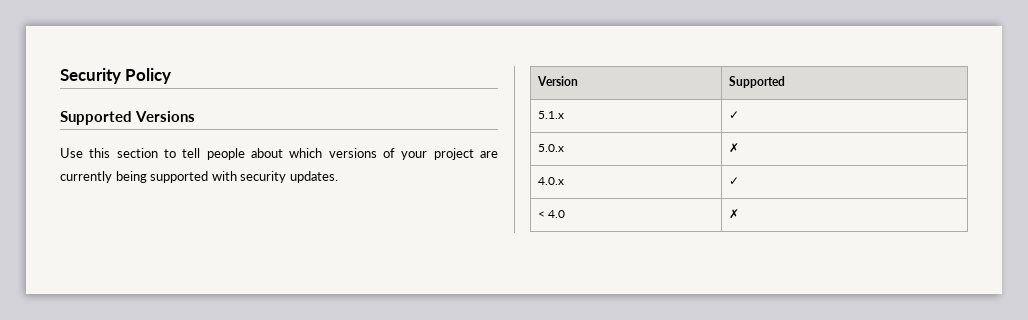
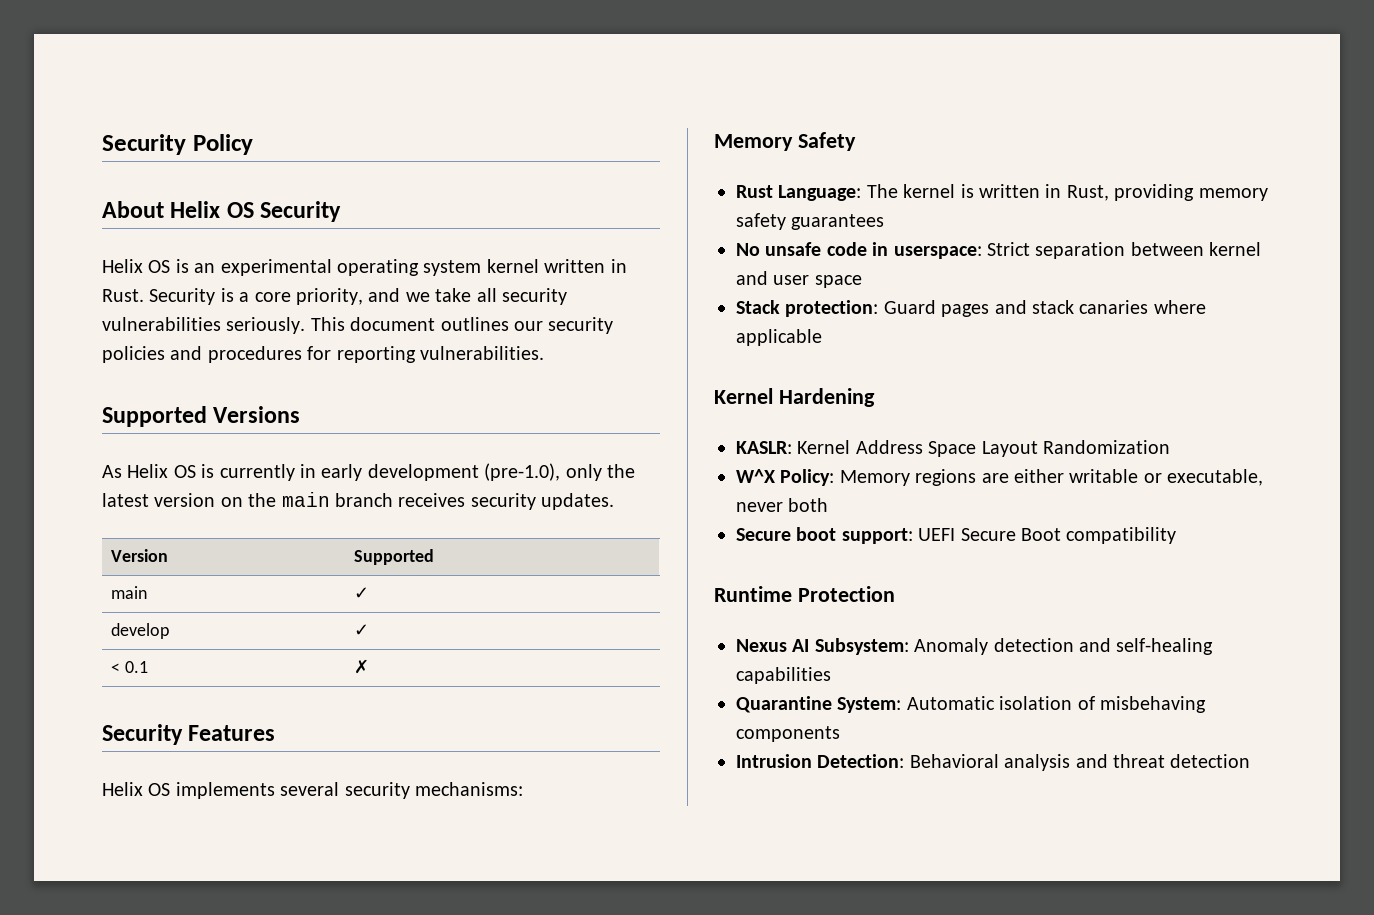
[60,111,196,125] [60,148,498,160] [60,171,237,183] Supported Versions // Use this section to tell people about which versions of your project are currently being supported with -> [102,201,342,222] [102,259,627,276] [102,288,567,305] [102,317,614,334] [102,346,544,363] [102,406,301,427] [102,463,635,481] [102,492,466,507] About Helix OS Security // Helix OS is an experimental operating system kernel written in Rust. Security is a core priority, and we take all security vulnerabilities seriously. This document outlines our security policies and procedures for reporting vulnerabilities. // Supported Versions // As Helix OS is currently in early development (pre-1.0), only the latest version on the main branch receives
[538,111,565,119] [729,111,740,119] [538,144,565,152] [729,143,740,153] [538,177,565,185] 5.1.x | ✓ // 5.0.x | ✗ // 4.0.x -> [110,586,147,599] [353,587,369,599] [110,623,169,639] main | ✓ // develop
[548,210,566,218] [729,209,740,219] 4.0 | ✗ -> [124,661,148,673] [353,659,369,674] [102,724,276,745] [102,782,523,799] [714,132,856,151] [736,184,1268,201] [736,213,885,230] [736,242,1262,259] [736,271,862,288] [736,300,1206,317] [736,329,822,346] [714,388,875,407] [736,440,1170,457] [736,469,1264,486] [736,498,829,512] [736,527,1177,544] [714,586,895,602] [736,638,1214,655] [736,667,831,684] [736,696,1206,713] [736,726,840,742] [736,754,1251,771] 0.1 | ✗ // Security Features // Helix OS implements several security mechanisms: // Memory Safety // Rust Language: The kernel is written in Rust, providing memory safety guarantees // No unsafe code in userspace: Strict separation between kernel and user space // Stack protection: Guard pages and stack canaries where applicable // Kernel Hardening // KASLR: Kernel Address Space Layout Randomization // W^X Policy: Memory regions are either writable or executable, never both // Secure boot support: UEFI Secure Boot compatibility // Runtime Protection // Nexus AI Subsystem: Anomaly detection and self-healing capabilities // Quarantine System: Automatic isolation of misbehaving components // Intrusion Detection: Behavioral analysis and threat detection

